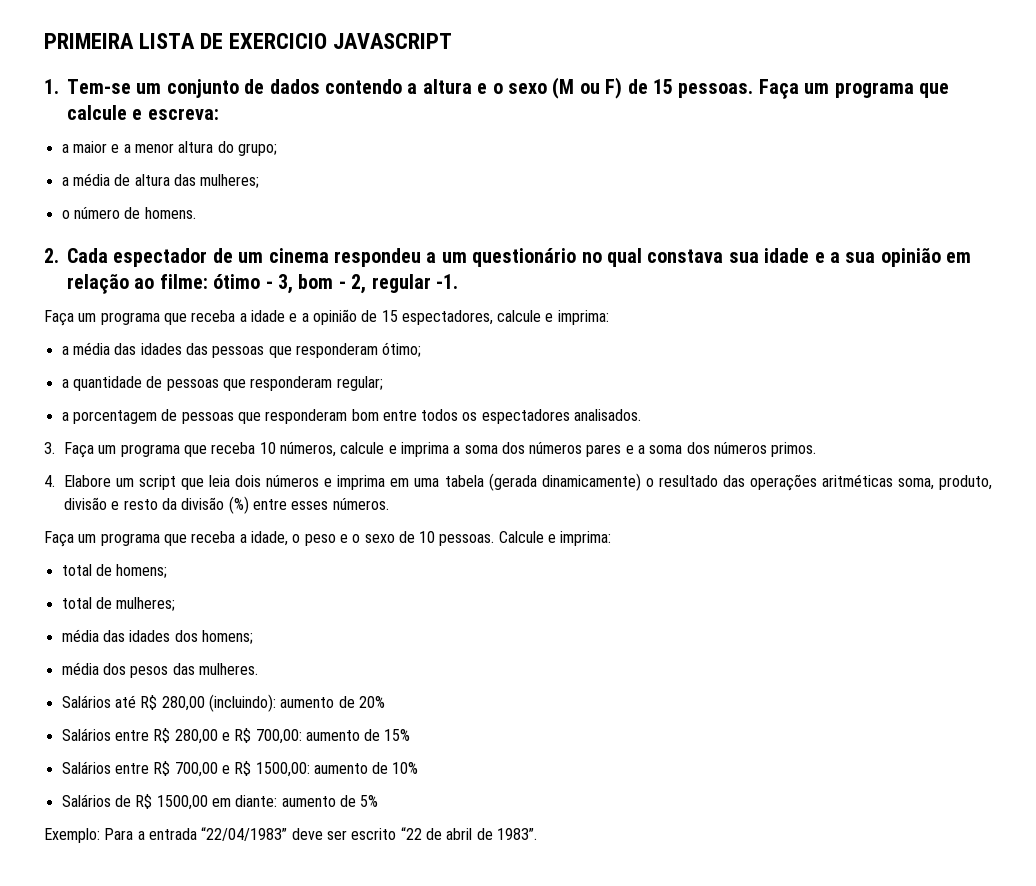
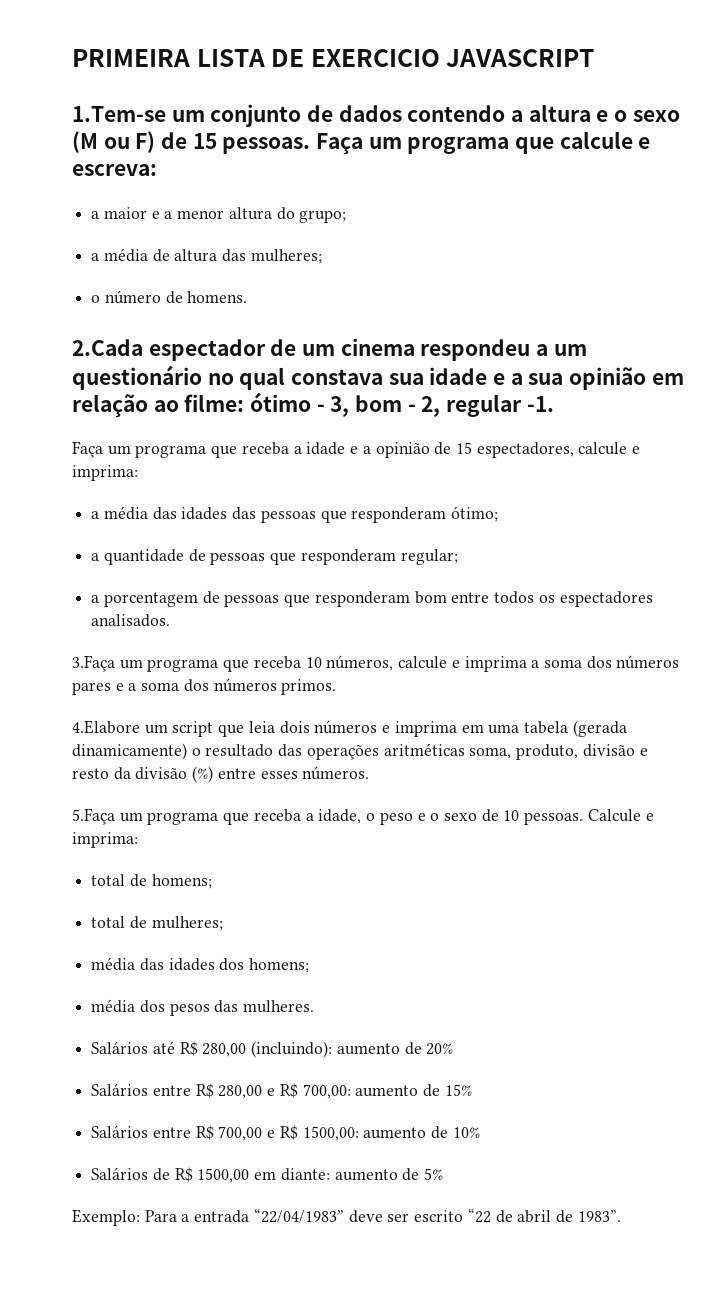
[44,79,131,94] 1. Tem-se -> [72,106,166,122] 1.Tem-se
[44,248,108,263] 2. Cada -> [72,339,143,356] 2.Cada
[44,442,94,458] 3. Faça -> [72,655,115,672] 3.Faça
[44,475,111,487] 4. Elabore -> [72,720,140,734] 4.Elabore
[44,531,74,547] Faça -> [72,808,115,825] 5.Faça

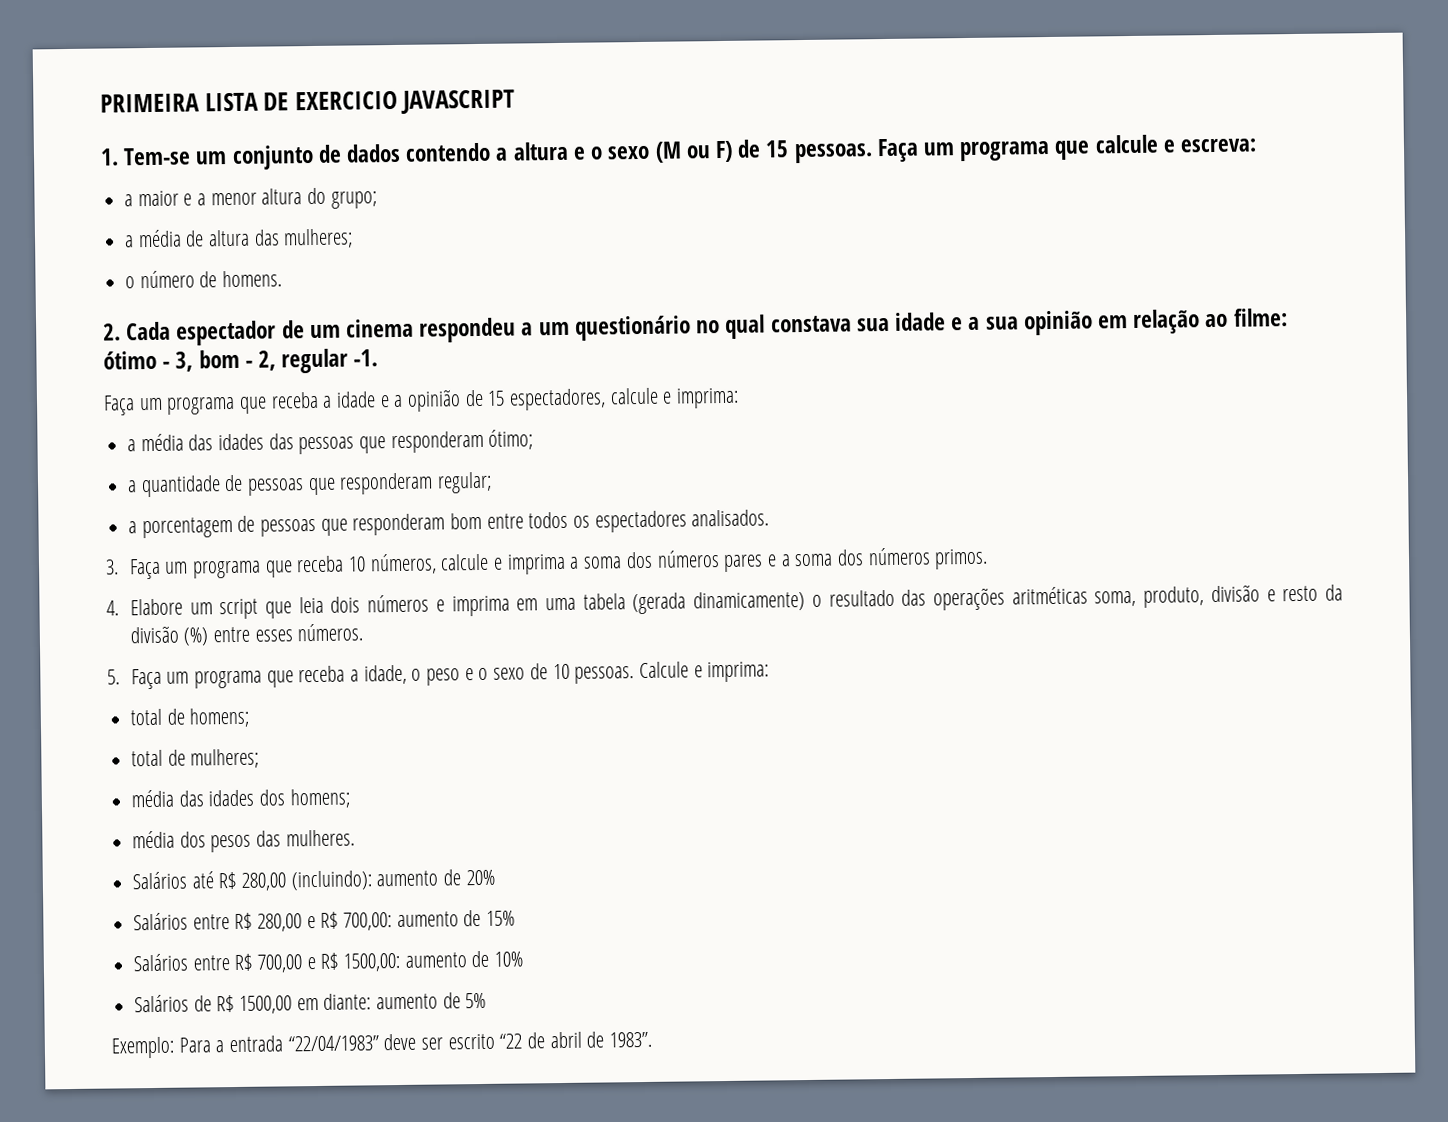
[72,106,166,122] 1.Tem-se -> [100,147,192,166] 1. Tem-se
[72,339,143,356] 2.Cada -> [103,321,172,341] 2. Cada
[72,655,115,672] 3.Faça -> [105,558,161,580] 3. Faça
[72,720,140,734] 4.Elabore -> [106,598,183,616] 4. Elabore
[72,808,115,825] 5.Faça -> [107,668,162,690] 5. Faça

